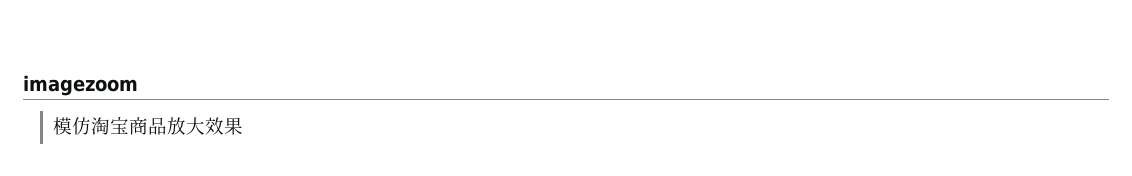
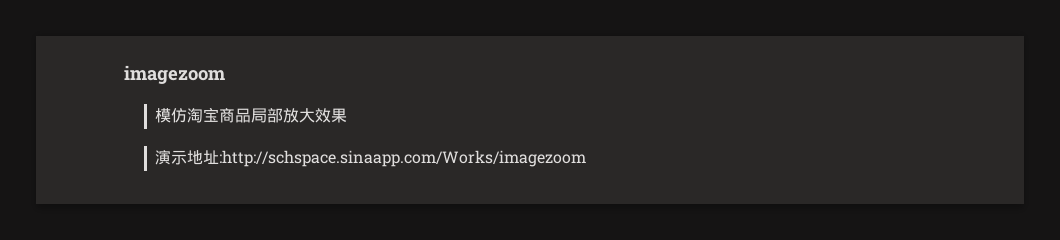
(167, 126) none -> [251,108,284,123] 局部
(243, 126) none -> [155,150,587,167] // 演示地址:http://schspace.sinaapp.com/Works/imagezoom

